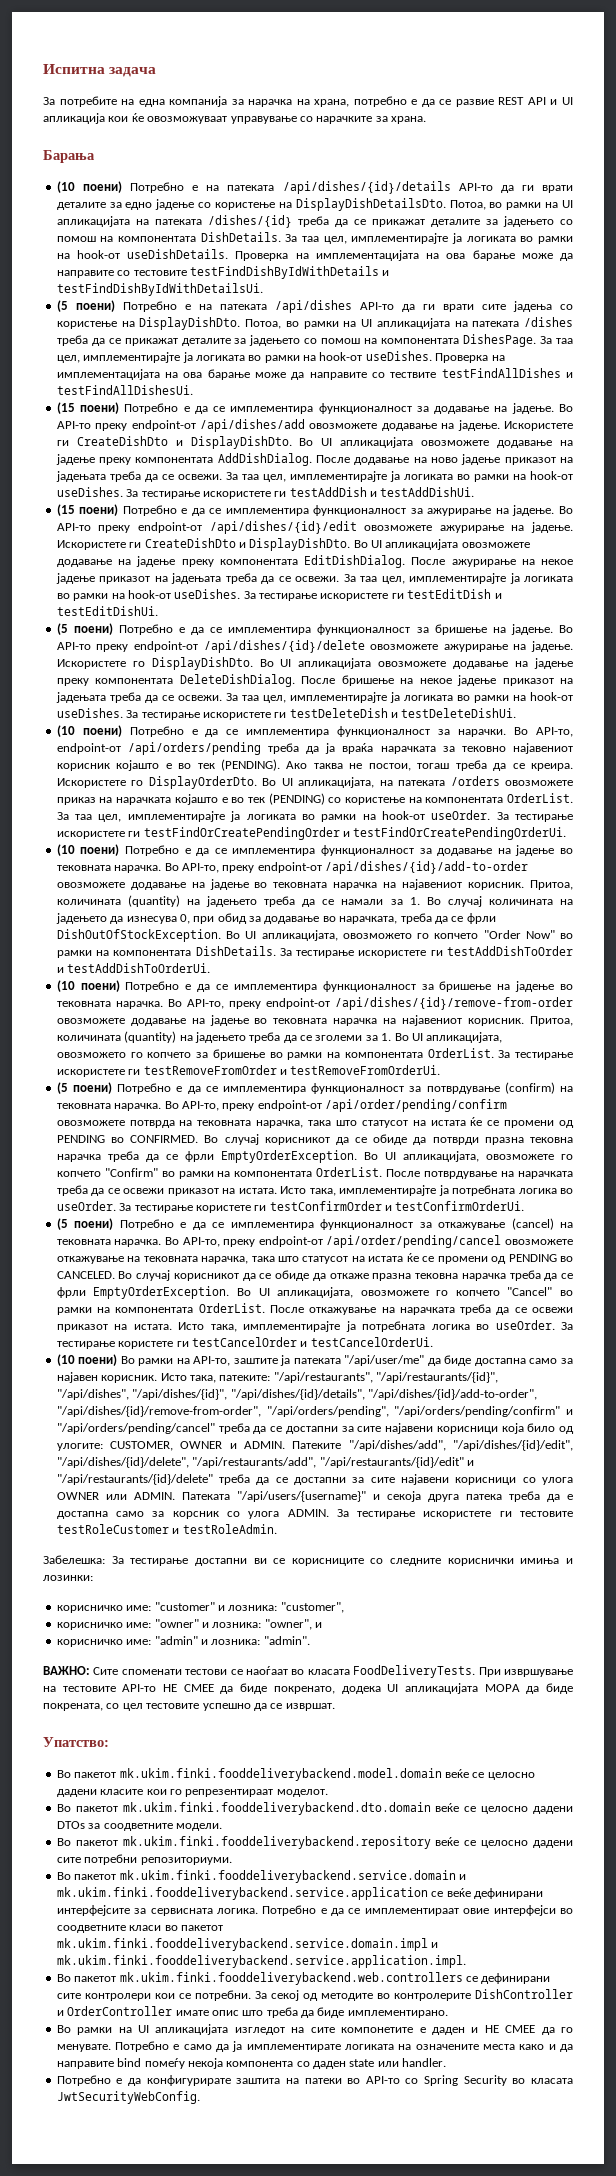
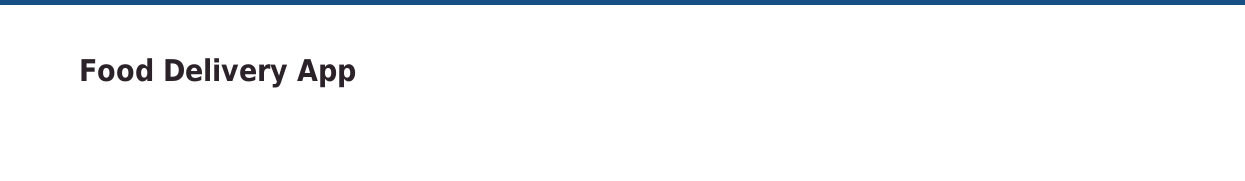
[43,64,157,77] [43,96,573,107] [43,113,426,124] [43,150,95,163] [56,181,573,194] [56,198,573,211] [56,215,573,228] [56,232,574,244] [56,249,574,261] [56,266,390,279] [56,283,263,296] [56,300,573,313] [56,317,573,330] [56,334,573,347] [56,351,505,363] [56,368,573,380] [56,385,193,395] [56,402,573,414] [56,419,573,432] [56,436,573,449] [55,453,573,466] [55,471,574,482] [56,487,475,499] [56,504,573,516] [56,521,573,534] [56,538,530,551] [56,555,573,568] [55,573,573,584] [56,589,502,601] [56,606,158,616] [56,623,573,635] [56,640,573,653] [56,657,573,670] [56,674,573,687] [55,692,574,703] [56,708,517,720] [56,725,573,737] [56,742,574,755] [56,759,573,771] [56,776,573,789] [56,793,573,805] [56,810,574,822] [56,827,567,840] [56,844,573,856] [56,861,528,874] [56,879,574,890] [56,895,574,907] [55,913,496,924] [56,929,573,942] [56,946,573,958] [56,963,211,973] [56,980,573,992] [56,997,573,1010] [56,1015,574,1026] [56,1031,503,1043] [56,1048,573,1060] [56,1065,441,1077] [56,1082,573,1094] [56,1099,507,1112] [56,1117,575,1128] [56,1134,573,1145] [56,1150,573,1163] [56,1167,573,1179] [56,1185,573,1196] [56,1201,525,1213] [56,1218,573,1230] [56,1235,573,1248] [56,1253,573,1264] [56,1270,573,1281] [56,1286,573,1299] [56,1303,573,1315] [56,1320,574,1332] [56,1337,433,1349] [56,1354,573,1366] [56,1372,498,1383] [56,1389,537,1400] [56,1406,573,1417] [56,1423,574,1434] [56,1440,573,1451] [56,1457,474,1468] [56,1474,573,1485] [56,1491,573,1502] [56,1509,574,1519] [56,1524,277,1534] [43,1555,573,1566] [43,1575,93,1581] [56,1602,344,1613] [56,1619,322,1630] [56,1636,310,1647] [43,1665,573,1678] [43,1683,573,1694] [43,1703,335,1711] [43,1737,109,1747] [56,1768,535,1781] [56,1789,328,1797] [56,1802,573,1815] [56,1821,222,1831] [56,1836,573,1849] [56,1854,232,1865] [56,1870,466,1883] [56,1887,543,1900] [56,1905,573,1916] [56,1925,223,1933] [56,1938,439,1951] [56,1955,466,1968] [56,1972,551,1985] [56,1989,573,2001] [56,2006,448,2018] [56,2024,574,2035] [56,2041,574,2052] [56,2058,447,2069] [56,2075,573,2086] [56,2091,200,2104] Испитна задача // За потребите на една компанија за нарачка на храна, потребно е да се развие REST API и UI апликација кои ќе овозможуваат управување со нарачките за храна. // Барања // (10 поени) Потребно е на патеката /api/dishes/{id}/details API-то да ги врати деталите за едно јадење со користење на DisplayDishDetailsDto. Потоа, во рамки на UI апликацијата на патеката /dishes/{id} треба да се прикажат деталите за јадењето со помош на компонентата DishDetails. За таа цел, имплементирајте ја логиката во рамки на hook-от useDishDetails. Проверка на имплементацијата на ова барање може да направите со тестовите testFindDishByIdWithDetails и testFindDishByIdWithDetailsUi. // (5 поени) Потребно е на патеката /api/dishes API-то да ги врати сите јадења со користење на DisplayDishDto. Потоа, во рамки на UI апликацијата на патеката /dishes треба да се прикажат деталите за јадењето со помош на компонентата DishesPage. За таа цел, имплементирајте ја логиката во рамки на hook-от useDishes. Проверка на имплементацијата на ова барање може да направите со тествите testFindAllDishes и testFindAllDishesUi. // (15 поени) Потребно е да се имплементира функционалност за додавање на јадење. Во API-то преку endpoint-от /api/dishes/add овозможете додавање на јадење. Искористете ги CreateDishDto и DisplayDishDto. Во UI апликацијата овозможете додавање на јадење преку компонентата AddDishDialog. После додавање на ново јадење приказот на јадењата треба да се освежи. За таа цел, имплементирајте ја логиката во рамки на hook-от useDishes. За тестирање искористете ги testAddDish и testAddDishUi. // (15 поени) Потребно е да се имплементира функционалност за ажурирање на јадење. Во API-то преку endpoint-от /api/dishes/{id}/edit овозможете ажурирање на јадење. Искористете ги CreateDishDto и DisplayDishDto. Во UI апликацијата овозможете додавање на јадење преку компонентата EditDishDialog. После ажурирање на некое јадење приказот на јадењата треба да се освежи. За таа цел, имплементирајте ја логиката во рамки на hook-от useDishes. За тестирање искористете ги testEditDish и testEditDishUi. // (5 поени) Потребно е да се имплементира функционалност за бришење на јадење. Во API-то преку endpoint-от /api/dishes/{id}/delete овозможете ажурирање на јадење. Искористете го DisplayDishDto. Во UI апликацијата овозможете додавање на јадење преку компонентата DeleteDishDialog. После бришење на некое јадење приказот на јадењата треба да се освежи. За таа цел, имплементирајте ја логиката во рамки на hook-от useDishes. За тестирање искористете ги testDeleteDish и testDeleteDishUi. // (10 поени) Потребно е да се имплементира функционалност за нарачки. Во API-то, endpoint-от /api/orders/pending треба да ја враќа нарачката за тековно најавениот корисник којашто е во тек (PENDING). Ако таква не постои, тогаш треба да се креира. Искористете го DisplayOrderDto. Во UI апликацијата, на патеката /orders овозможете приказ на нарачката којашто е во тек (PENDING) со користење на компонентата OrderList. За таа цел, имплементирајте ја логиката во рамки на hook-от useOrder. За тестирање искористете ги testFindOrCreatePendingOrder и testFindOrCreatePendingOrderUi. // (10 поени) Потребно е да се имплементира функционалност за додавање на јадење во тековната нарачка. Во API-то, преку endpoint-от /api/dishes/{id}/add-to-order овозможете додавање на јадење во тековната нарачка на најавениот корисник. Притоа, количината (quantity) на јадењето треба да се намали за 1. Во случај количината на јадењето да изнесува 0, при обид за додавање во нарачката, треба да се фрли DishOutOfStockException. Во UI апликацијата, овозможето го копчето "Order Now" во рамки на компонентата DishDetails. За тестирање искористете ги testAddDishToOrder и testAddDishToOrderUi. // (10 поени) Потребно е да се имплементира функционалност за бришење на јадење во тековната нарачка. Во API-то, преку endpoint-от /api/dishes/{id}/remove-from-order овозможете додавање на јадење во тековната нарачка на најавениот корисник. Притоа, количината (quantity) на јадењето треба да се зголеми за 1. Во UI апликацијата, овозможето го копчето за бришење во рамки на компонентата OrderList. За тестирање искористете ги testRemoveFromOrder и testRemoveFromOrderUi. // (5 поени) Потребно е да се имплементира функционалност за потврдување (confirm) на тековната нарачка. Во API-то, преку endpoint-от /api/order/pending/confirm овозможете потврда на тековната нарачка, така што статусот на истата ќе се промени од PENDING во CONFIRMED. Во случај корисникот да се обиде да потврди празна тековна нарачка треба да се фрли EmptyOrderException. Во UI апликацијата, овозможете го копчето "Confirm" во рамки на компонентата OrderList. После потврдување на нарачката треба да се освежи приказот на истата. Исто така, имплементирајте ја потребната логика во useOrder. За тестирање користете ги testConfirmOrder и testConfirmOrderUi. // (5 поени) Потребно е да се имплементира функционалност за откажување (cancel) на тековната нарачка. Во API-то, преку endpoint-от /api/order/pending/cancel овозможете откажување на тековната нарачка, така што статусот на истата ќе се промени од PENDING во CANCELED. Во случај корисникот да се обиде да откаже празна тековна нарачка треба да се фрли EmptyOrderException. Во UI апликацијата, овозможете го копчето "Cancel" во рамки на компонентата OrderList. После откажување на нарачката треба да се освежи приказот на истата. Исто така, имплементирајте ја потребната логика во useOrder. За тестирање користете ги testCancelOrder и testCancelOrderUi. // (10 поени) Во рамки на API-то, заштите ја патеката "/api/user/me" да биде достапна само за најавен корисник. Исто така, патеките: "/api/restaurants", "/api/restaurants/{id}", "/api/dishes", "/api/dishes/{id}", "/api/dishes/{id}/details", "/api/dishes/{id}/add-to-order", "/api/dishes/{id}/remove-from-order", "/api/orders/pending", "/api/orders/pending/confirm" и "/api/orders/pending/cancel" треба да се достапни за сите најавени корисници која било од улогите: CUSTOMER, OWNER и ADMIN. Патеките "/api/dishes/add", "/api/dishes/{id}/edit", "/api/dishes/{id}/delete", "/api/restaurants/add", "/api/restaurants/{id}/edit" и "/api/restaurants/{id}/delete" треба да се достапни за сите најавени корисници со улога OWNER или ADMIN. Патеката "/api/users/{username}" и секоја друга патека треба да е достапна само за корсник со улога ADMIN. За тестирање искористете ги тестовите testRoleCustomer и testRoleAdmin. // Забелешка: За тестирање достапни ви се корисниците со следните кориснички имиња и лозинки: // корисничко име: "customer" и лозника: "customer", // корисничко име: "owner" и лозника: "owner", и // корисничко име: "admin" и лозника: "admin". // ВАЖНО: Сите споменати тестови се наоѓаат во класата FoodDeliveryTests. При извршување на тестовите API-то НЕ СМЕЕ да биде покренато, додека UI апликацијата МОРА да биде покрената, со цел тестовите успешно да се извршат. // Упатство: // Во пакетот mk.ukim.finki.fooddeliverybackend.model.domain веќе се целосно дадени класите кои го репрезентираат моделот. // Во пакетот mk.ukim.finki.fooddeliverybackend.dto.domain веќе се целосно дадени DTOs за соодветните модели. // Во пакетот mk.ukim.finki.fooddeliverybackend.repository веќе се целосно дадени сите потребни репозиториуми. // Во пакетот mk.ukim.finki.fooddeliverybackend.service.domain и mk.ukim.finki.fooddeliverybackend.service.application се веќе дефинирани интерфејсите за сервисната логика. Потребно е да се имплементираат овие интерфејси во соодветните класи во пакетот mk.ukim.finki.fooddeliverybackend.service.domain.impl и mk.ukim.finki.fooddeliverybackend.service.application.impl. // Во пакетот mk.ukim.finki.fooddeliverybackend.web.controllers се дефинирани сите контролери кои се потребни. За секој од методите во контролерите DishController и OrderController имате опис што треба да биде имплементирано. // Во рамки на UI апликацијата изгледот на сите компонетите е даден и НЕ СМЕЕ да го менувате. Потребно е само да ја имплементирате логиката на означените места како и да направите bind помеѓу некоја компонента со даден state или handler. // Потребно е да конфигурирате заштита на патеки во API-то со Spring Security во класата JwtSecurityWebConfig. -> [79,58,356,88] Food Delivery App

